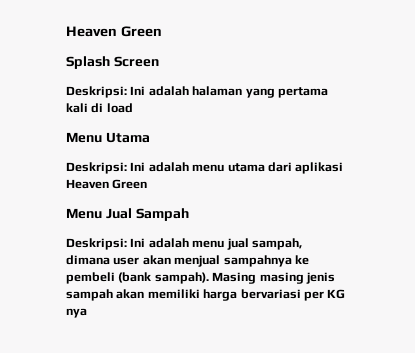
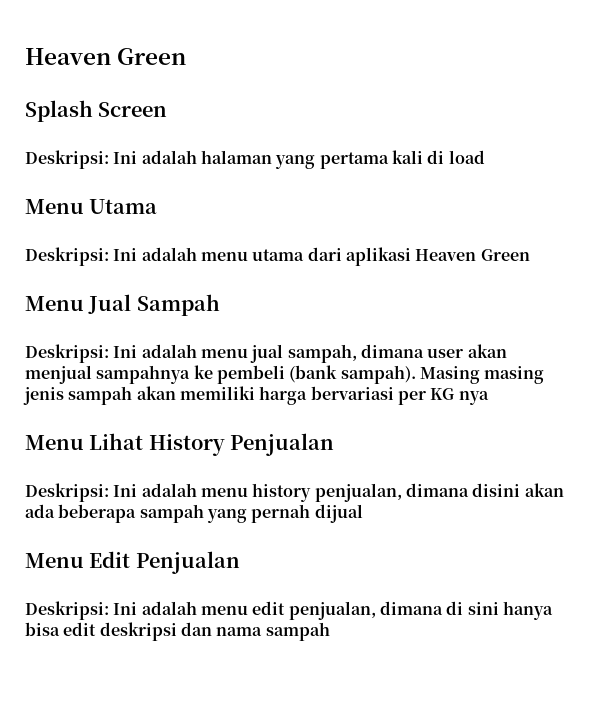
(87, 313) none -> [25,433,335,456] [25,483,564,502] [25,504,363,523] [25,551,240,574] [25,601,553,620] [25,622,330,641] // Menu Lihat History Penjualan // Deskripsi: Ini adalah menu history penjualan, dimana disini akan ada beberapa sampah yang pernah dijual // Menu Edit Penjualan // Deskripsi: Ini adalah menu edit penjualan, dimana di sini hanya bisa edit deskripsi dan nama sampah

